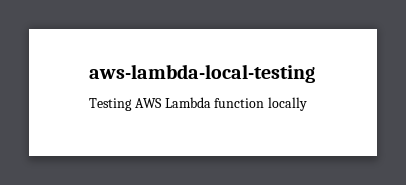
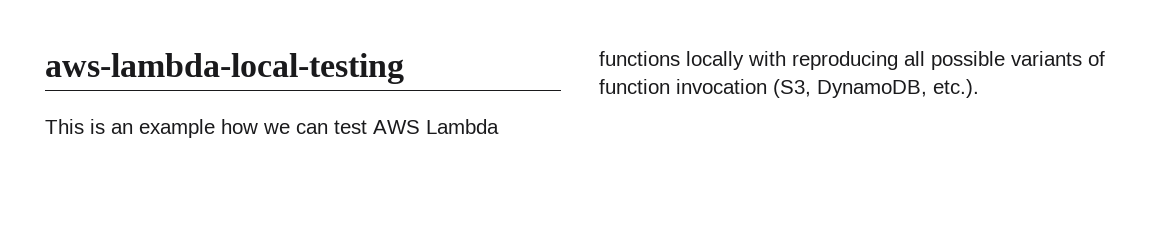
[89,97,308,111] Testing AWS Lambda function locally -> [45,119,499,138] [599,51,1105,70] [599,79,979,98] This is an example how we can test AWS Lambda functions locally with reproducing all possible variants of function invocation (S3, DynamoDB, etc.).

